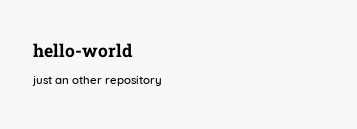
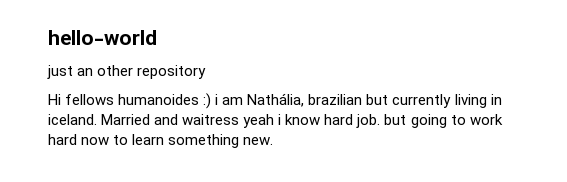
(163, 81) none -> [48,93,502,109] [48,114,503,128] [48,134,274,148] // Hi fellows humanoides :) i am Nathália, brazilian but currently living in iceland. Married and waitress yeah i know hard job. but going to work hard now to learn something new.

